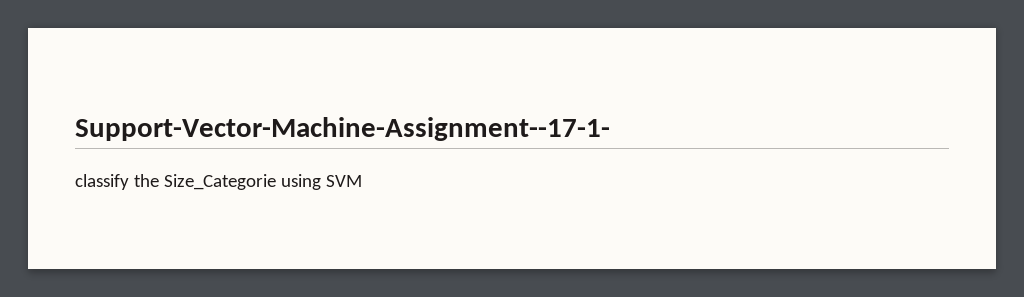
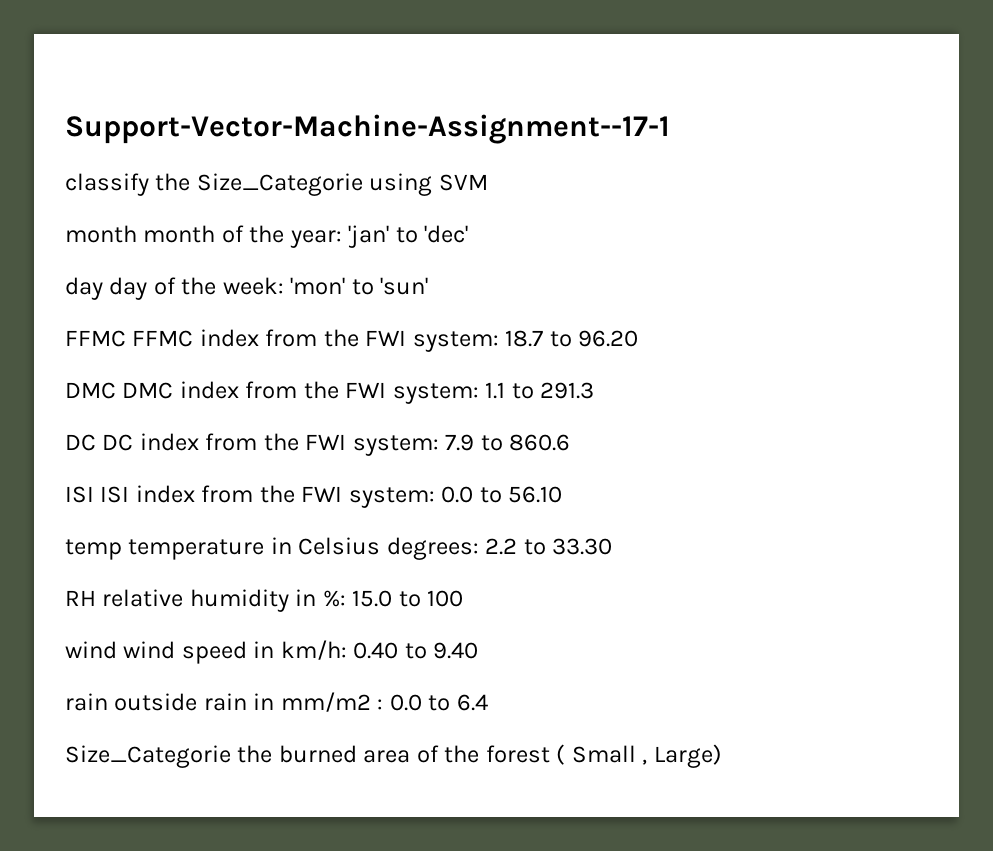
[75,117,610,141] Support-Vector-Machine-Assignment--17-1- -> [65,114,670,144] Support-Vector-Machine-Assignment--17-1
(362, 181) none -> [65,225,469,248] [65,277,429,300] [65,329,639,352] [65,381,595,404] [65,433,571,456] [65,485,563,508] [65,537,613,560] [65,589,464,612] [65,640,479,664] [65,692,488,712] [65,744,722,768] // month month of the year: 'jan' to 'dec' // day day of the week: 'mon' to 'sun' // FFMC FFMC index from the FWI system: 18.7 to 96.20 // DMC DMC index from the FWI system: 1.1 to 291.3 // DC DC index from the FWI system: 7.9 to 860.6 // ISI ISI index from the FWI system: 0.0 to 56.10 // temp temperature in Celsius degrees: 2.2 to 33.30 // RH relative humidity in %: 15.0 to 100 // wind wind speed in km/h: 0.40 to 9.40 // rain outside rain in mm/m2 : 0.0 to 6.4 // Size_Categorie the burned area of the forest ( Small , Large)

